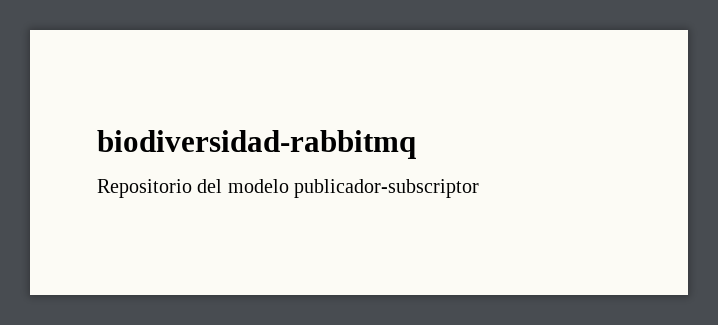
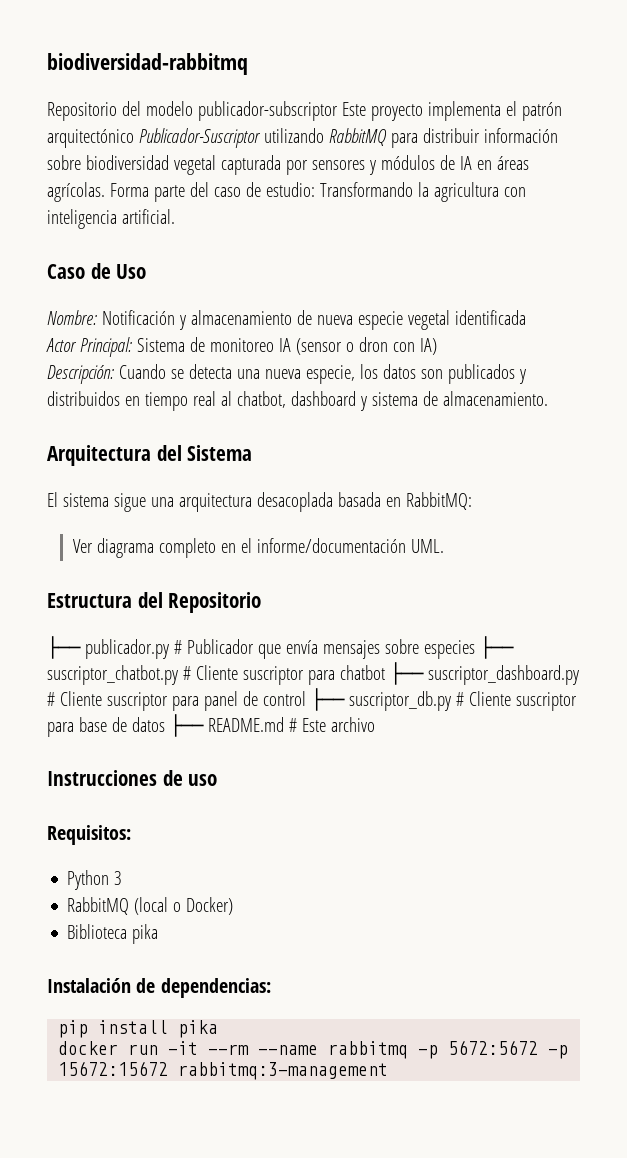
(480, 188) none -> [341,101,562,121] [47,128,558,148] [47,155,529,175] [47,182,526,202] [47,209,175,229] [47,263,147,279] [47,310,526,330] [46,337,437,357] [47,364,526,384] [47,391,548,411] [47,445,253,466] [47,492,472,512] [73,538,445,558] [47,592,262,613] [47,636,514,659] [47,662,579,685] [47,688,577,711] [47,714,375,737] [47,770,218,786] [47,825,131,845] [67,870,123,890] [67,897,234,915] [67,924,159,944] [47,978,271,998] [58,1020,219,1038] [58,1040,569,1059] [58,1061,389,1080] Este proyecto implementa el patrón arquitectónico Publicador-Suscriptor utilizando RabbitMQ para distribuir información sobre biodiversidad vegetal capturada por sensores y módulos de IA en áreas agrícolas. Forma parte del caso de estudio: Transformando la agricultura con inteligencia artificial. // Caso de Uso // Nombre: Notificación y almacenamiento de nueva especie vegetal identificada // Actor Principal: Sistema de monitoreo IA (sensor o dron con IA) // Descripción: Cuando se detecta una nueva especie, los datos son publicados y distribuidos en tiempo real al chatbot, dashboard y sistema de almacenamiento. // Arquitectura del Sistema // El sistema sigue una arquitectura desacoplada basada en RabbitMQ: // Ver diagrama completo en el informe/documentación UML. // Estructura del Repositorio // ├── publicador.py # Publicador que envía mensajes sobre especies ├── suscriptor_chatbot.py # Cliente suscriptor para chatbot ├── suscriptor_dashboard.py # Cliente suscriptor para panel de control ├── suscriptor_db.py # Cliente suscriptor para base de datos ├── README.md # Este archivo // Instrucciones de uso // Requisitos: // Python 3 // RabbitMQ (local o Docker) // Biblioteca pika // Instalación de dependencias: // pip install pika // docker run -it --rm --name rabbitmq -p 5672:5672 -p 15672:15672 rabbitmq:3-management

